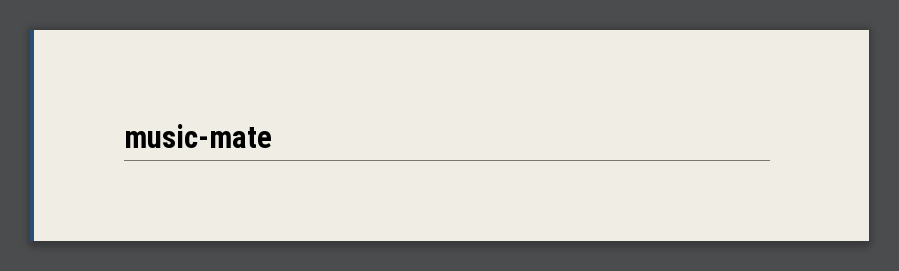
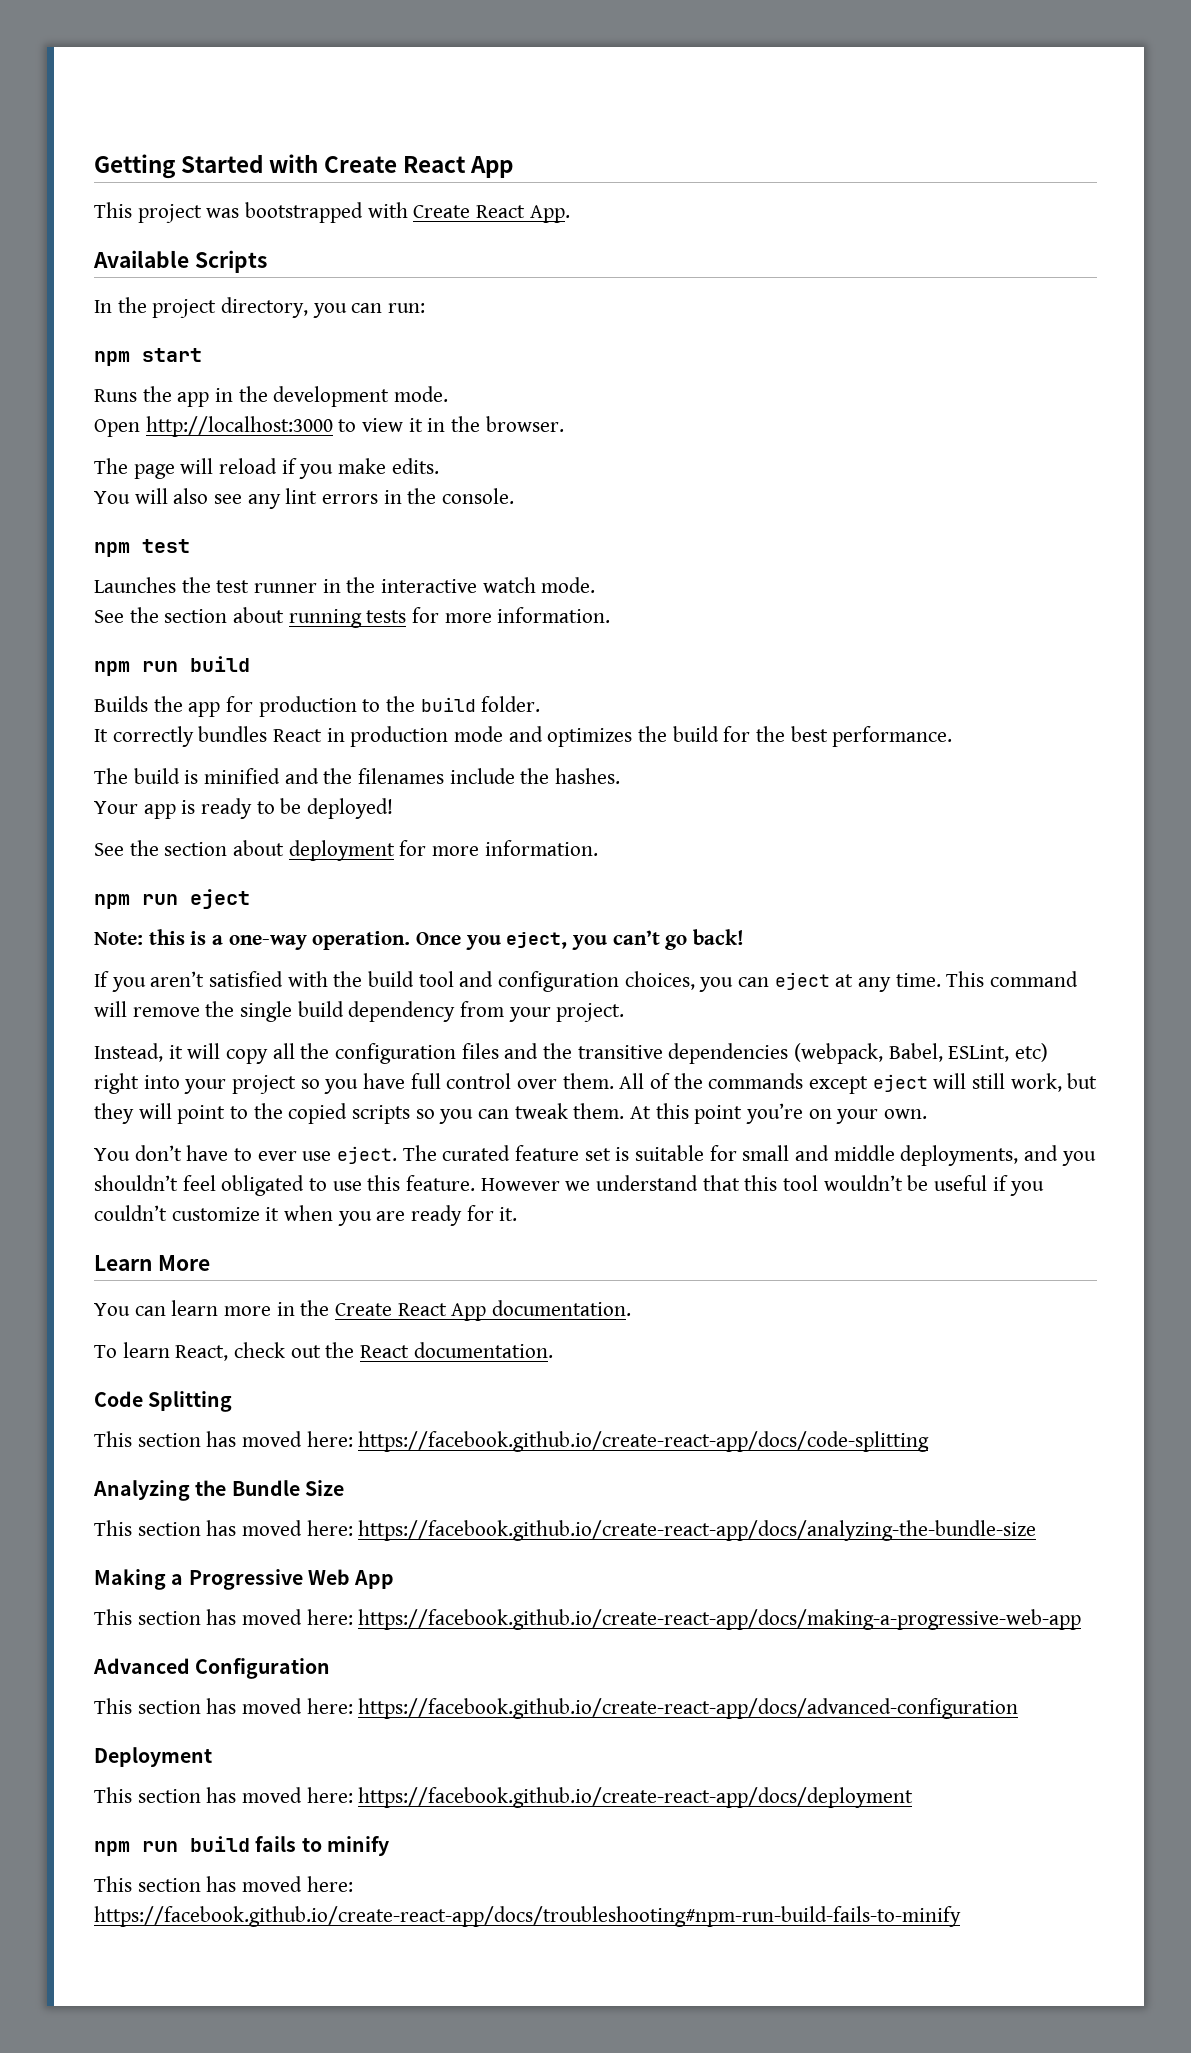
[124,124,272,148] music-mate -> [94,154,514,179] [94,202,570,223] [93,250,267,273] [94,297,426,318] [94,348,202,366] [94,386,449,407] [94,416,564,437] [94,458,439,479] [94,488,515,509] [94,539,190,557] [94,577,596,593] [94,607,611,628] [94,656,250,676] [94,696,541,717] [94,726,953,747] [94,768,621,784] [94,798,394,819] [94,840,598,861] [94,889,250,909] [94,929,745,950] [94,971,1079,992] [94,1001,625,1022] [94,1043,1049,1064] [94,1073,1098,1094] [94,1103,928,1124] [94,1145,1096,1166] [94,1175,1045,1196] [94,1205,518,1226] [94,1255,210,1271] [94,1300,632,1321] [94,1342,553,1361] [94,1391,233,1412] [94,1431,930,1452] [93,1480,344,1501] [94,1520,1037,1541] [94,1569,395,1590] [94,1609,1082,1630] [93,1658,331,1679] [94,1698,1019,1719] [94,1747,212,1767] [94,1787,914,1808] [94,1836,389,1856] [94,1876,353,1892] [94,1906,961,1927] Getting Started with Create React App // This project was bootstrapped with Create React App. // Available Scripts // In the project directory, you can run: // npm start // Runs the app in the development mode. // Open http://localhost:3000 to view it in the browser. // The page will reload if you make edits. // You will also see any lint errors in the console. // npm test // Launches the test runner in the interactive watch mode. // See the section about running tests for more information. // npm run build // Builds the app for production to the build folder. // It correctly bundles React in production mode and optimizes the build for the best performance. // The build is minified and the filenames include the hashes. // Your app is ready to be deployed! // See the section about deployment for more information. // npm run eject // Note: this is a one-way operation. Once you eject, you can’t go back! // If you aren’t satisfied with the build tool and configuration choices, you can eject at any time. This command will remove the single build dependency from your project. // Instead, it will copy all the configuration files and the transitive dependencies (webpack, Babel, ESLint, etc) right into your project so you have full control over them. All of the commands except eject will still work, but they will point to the copied scripts so you can tweak them. At this point you’re on your own. // You don’t have to ever use eject. The curated feature set is suitable for small and middle deployments, and you shouldn’t feel obligated to use this feature. However we understand that this tool wouldn’t be useful if you couldn’t customize it when you are ready for it. // Learn More // You can learn more in the Create React App documentation. // To learn React, check out the React documentation. // Code Splitting // This section has moved here: https://facebook.github.io/create-react-app/docs/code-splitting // Analyzing the Bundle Size // This section has moved here: https://facebook.github.io/create-react-app/docs/analyzing-the-bundle-size // Making a Progressive Web App // This section has moved here: https://facebook.github.io/create-react-app/docs/making-a-progressive-web-app // Advanced Configuration // This section has moved here: https://facebook.github.io/create-react-app/docs/advanced-configuration // Deployment // This section has moved here: https://facebook.github.io/create-react-app/docs/deployment // npm run build fails to minify // This section has moved here: https://facebook.github.io/create-react-app/docs/troubleshooting#npm-run-build-fails-to-minify

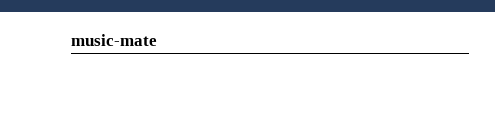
[94,154,514,179] [94,202,570,223] [93,250,267,273] [94,297,426,318] [94,348,202,366] [94,386,449,407] [94,416,564,437] [94,458,439,479] [94,488,515,509] [94,539,190,557] [94,577,596,593] [94,607,611,628] [94,656,250,676] [94,696,541,717] [94,726,953,747] [94,768,621,784] [94,798,394,819] [94,840,598,861] [94,889,250,909] [94,929,745,950] [94,971,1079,992] [94,1001,625,1022] [94,1043,1049,1064] [94,1073,1098,1094] [94,1103,928,1124] [94,1145,1096,1166] [94,1175,1045,1196] [94,1205,518,1226] [94,1255,210,1271] [94,1300,632,1321] [94,1342,553,1361] [94,1391,233,1412] [94,1431,930,1452] [93,1480,344,1501] [94,1520,1037,1541] [94,1569,395,1590] [94,1609,1082,1630] [93,1658,331,1679] [94,1698,1019,1719] [94,1747,212,1767] [94,1787,914,1808] [94,1836,389,1856] [94,1876,353,1892] [94,1906,961,1927] Getting Started with Create React App // This project was bootstrapped with Create React App. // Available Scripts // In the project directory, you can run: // npm start // Runs the app in the development mode. // Open http://localhost:3000 to view it in the browser. // The page will reload if you make edits. // You will also see any lint errors in the console. // npm test // Launches the test runner in the interactive watch mode. // See the section about running tests for more information. // npm run build // Builds the app for production to the build folder. // It correctly bundles React in production mode and optimizes the build for the best performance. // The build is minified and the filenames include the hashes. // Your app is ready to be deployed! // See the section about deployment for more information. // npm run eject // Note: this is a one-way operation. Once you eject, you can’t go back! // If you aren’t satisfied with the build tool and configuration choices, you can eject at any time. This command will remove the single build dependency from your project. // Instead, it will copy all the configuration files and the transitive dependencies (webpack, Babel, ESLint, etc) right into your project so you have full control over them. All of the commands except eject will still work, but they will point to the copied scripts so you can tweak them. At this point you’re on your own. // You don’t have to ever use eject. The curated feature set is suitable for small and middle deployments, and you shouldn’t feel obligated to use this feature. However we understand that this tool wouldn’t be useful if you couldn’t customize it when you are ready for it. // Learn More // You can learn more in the Create React App documentation. // To learn React, check out the React documentation. // Code Splitting // This section has moved here: https://facebook.github.io/create-react-app/docs/code-splitting // Analyzing the Bundle Size // This section has moved here: https://facebook.github.io/create-react-app/docs/analyzing-the-bundle-size // Making a Progressive Web App // This section has moved here: https://facebook.github.io/create-react-app/docs/making-a-progressive-web-app // Advanced Configuration // This section has moved here: https://facebook.github.io/create-react-app/docs/advanced-configuration // Deployment // This section has moved here: https://facebook.github.io/create-react-app/docs/deployment // npm run build fails to minify // This section has moved here: https://facebook.github.io/create-react-app/docs/troubleshooting#npm-run-build-fails-to-minify -> [71,34,157,46] music-mate

